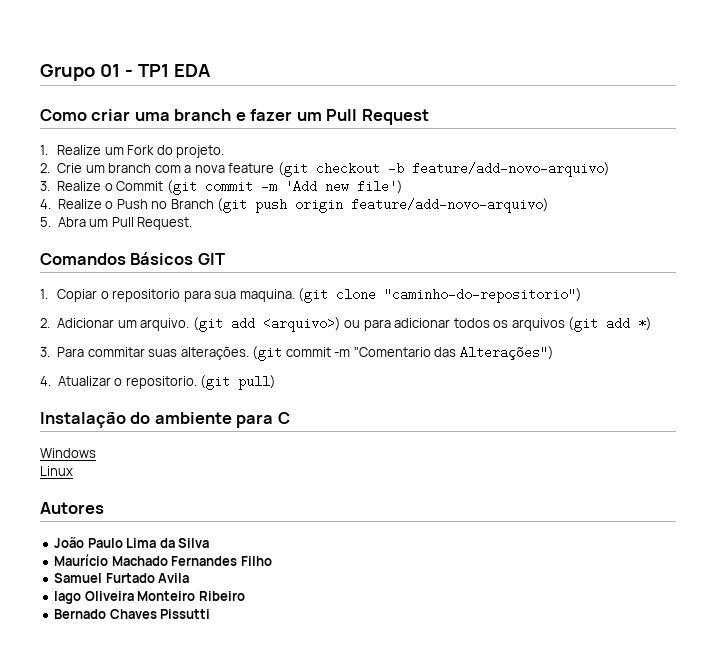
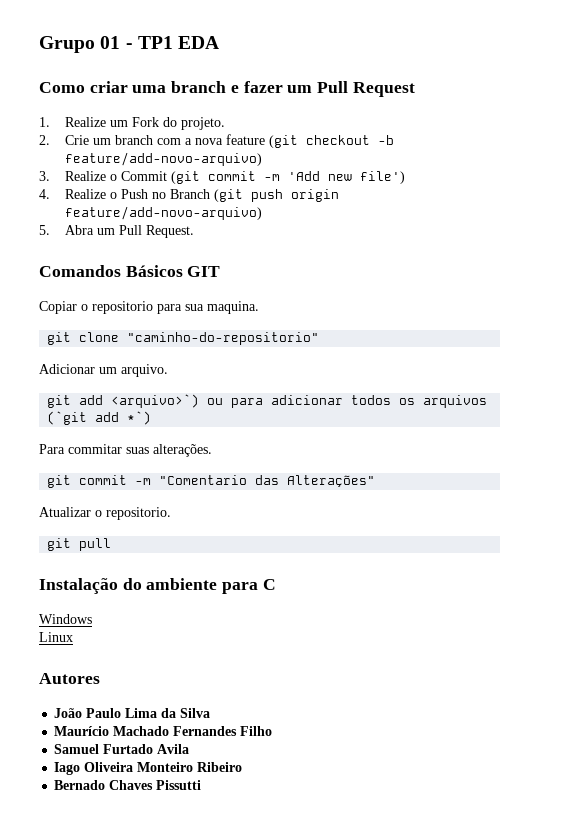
[40,289,48,299] 1. -> (221, 271) none
[298,288,583,303] [40,318,50,328] (git clone "caminho-do-repositorio") // 2. -> [47,332,320,345] // git clone "caminho-do-repositorio" //
[192,317,341,332] (git add <arquivo>) -> [47,394,200,408] // git add <arquivo>`)
[568,317,653,332] [40,347,50,357] (git add *) // 3. -> [47,411,152,425] (`git add *`) //
[252,346,283,361] (git -> [47,475,72,488] // git
[459,346,554,360] [40,376,51,386] Alterações") // 4. -> [287,475,376,487] Alterações" //
[200,375,277,390] (git pull) -> [47,538,112,551] // git pull

